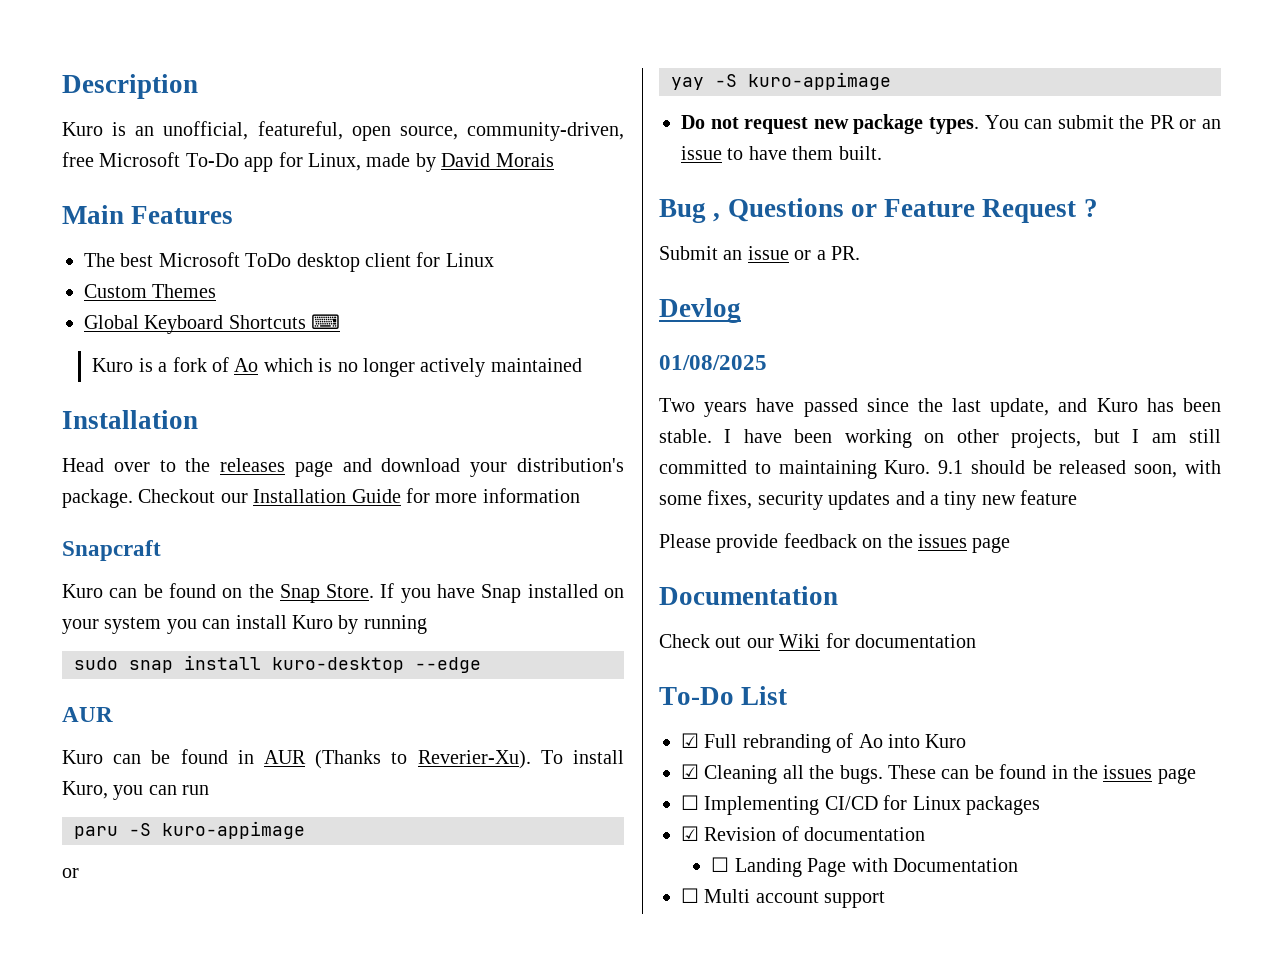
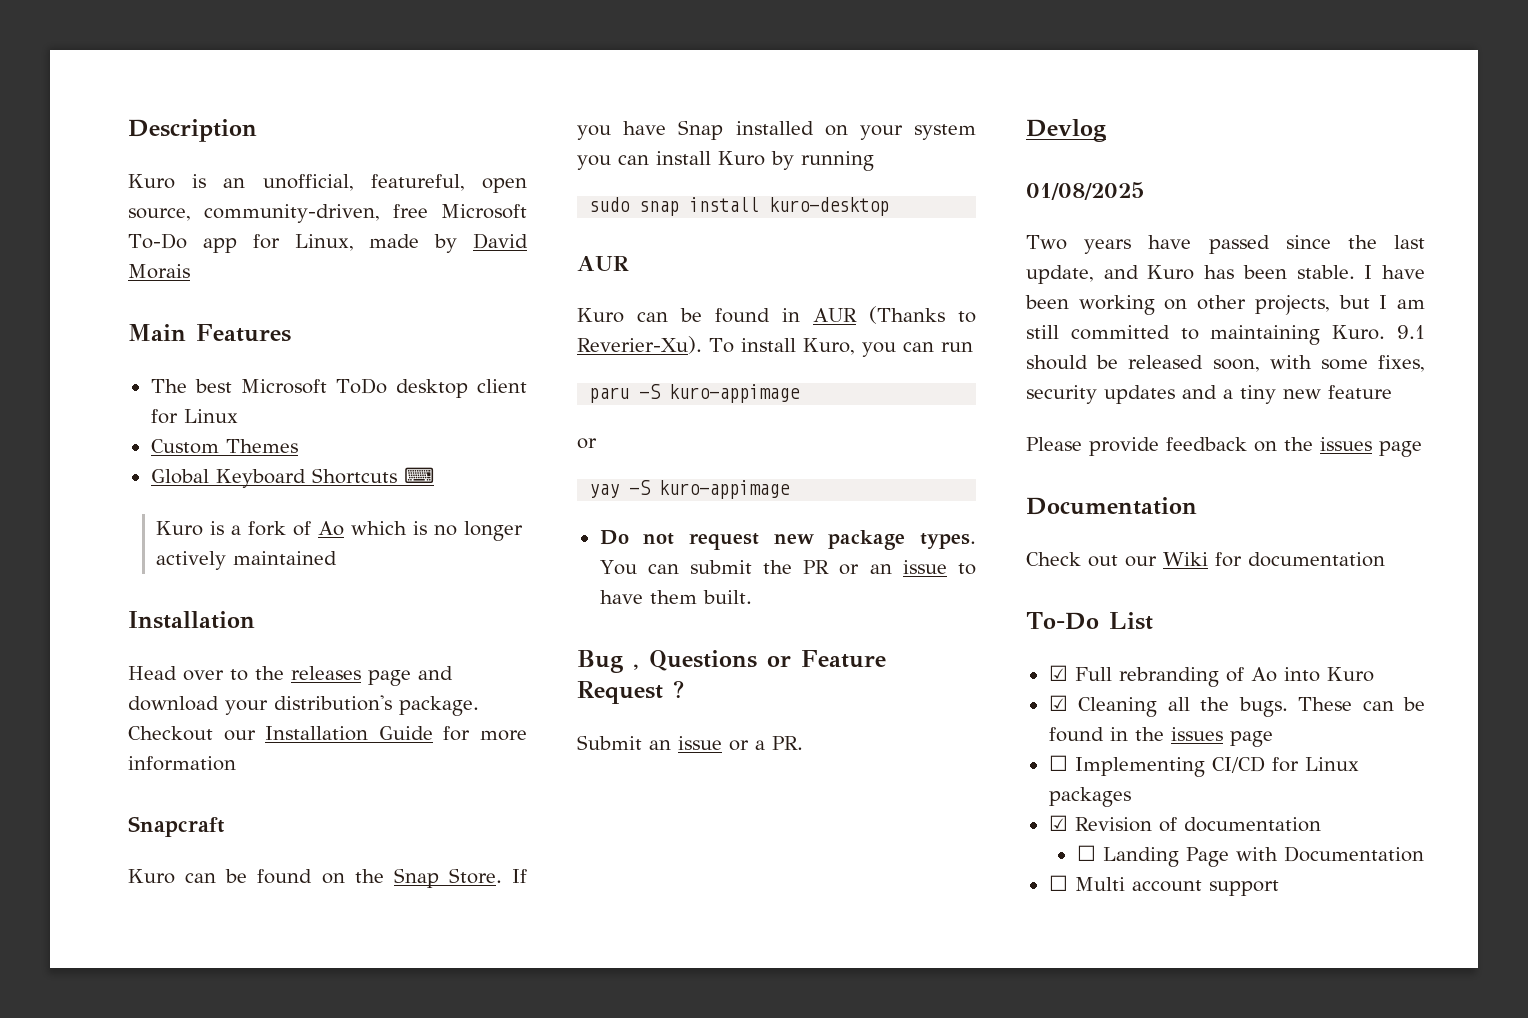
[415,657,481,673] --edge -> (890, 206) none

